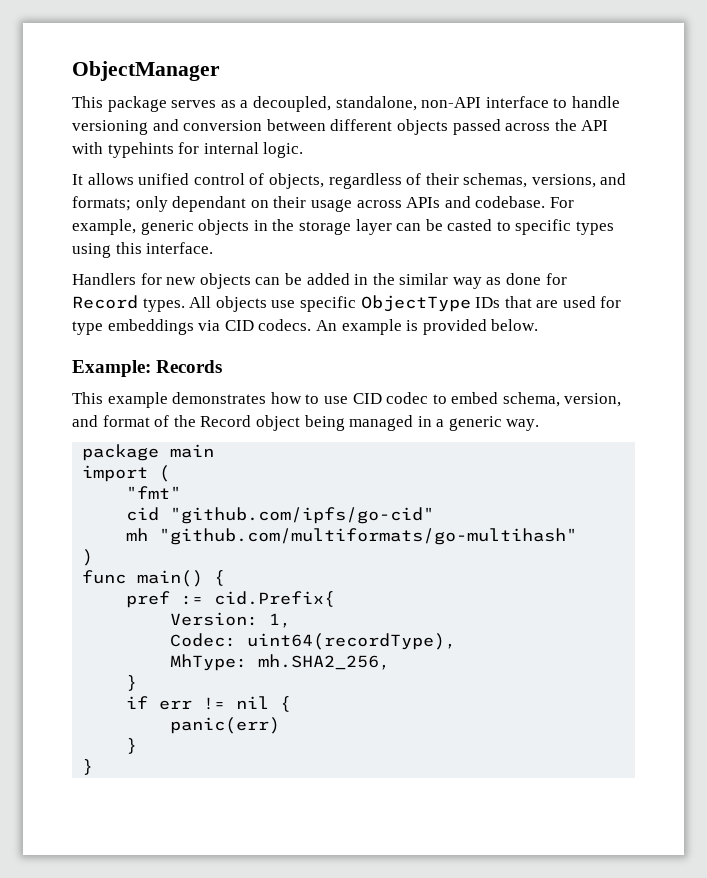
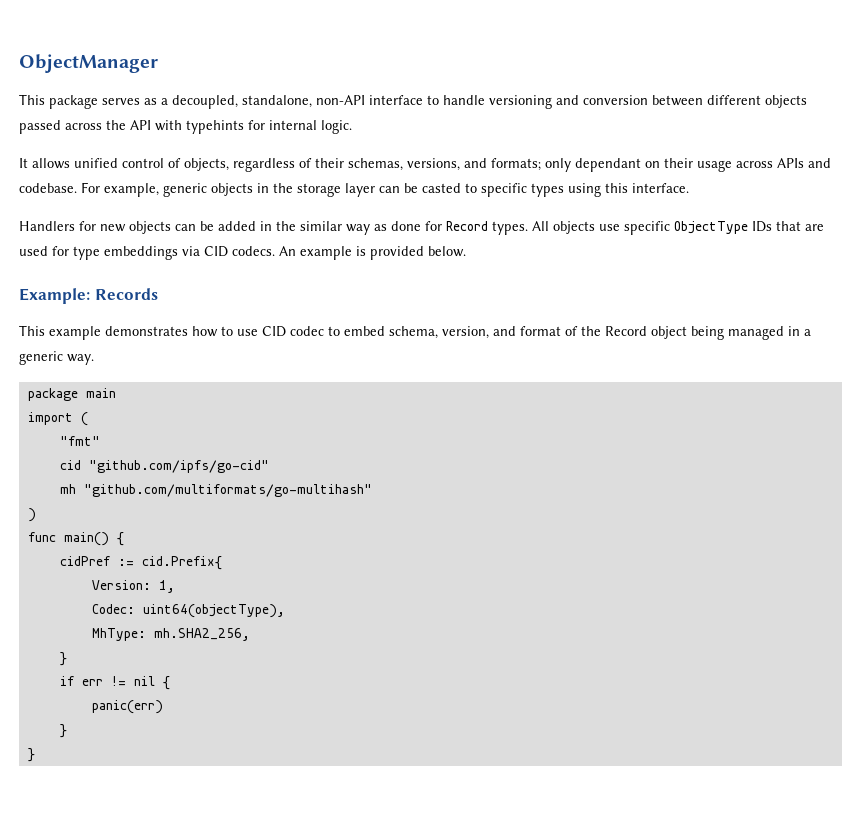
[126,591,171,608] pref -> [59,556,110,566] cidPref
[247,633,457,650] uint64(recordType), -> [142,604,285,618] uint64(objectType),

